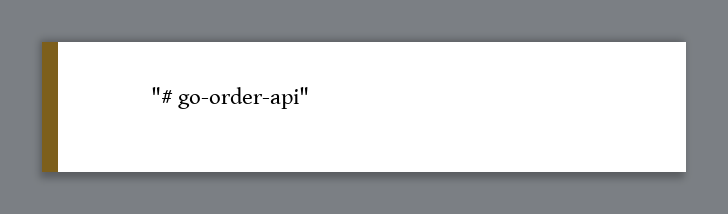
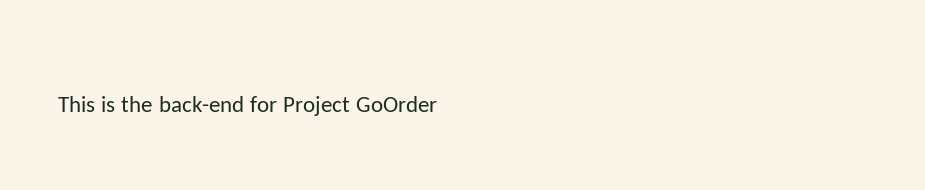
[151,87,310,109] "# go-order-api" -> [58,96,438,116] This is the back-end for Project GoOrder

